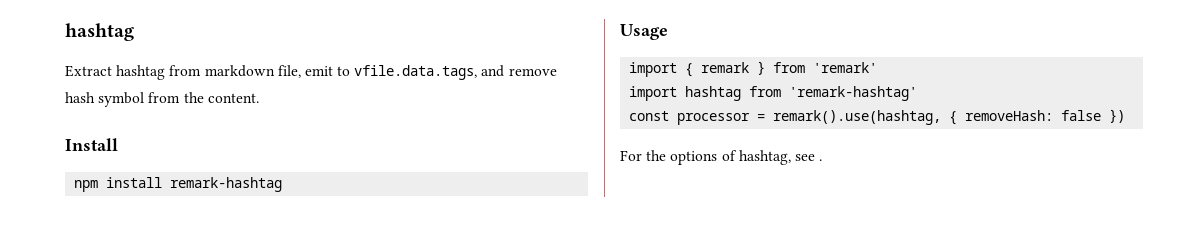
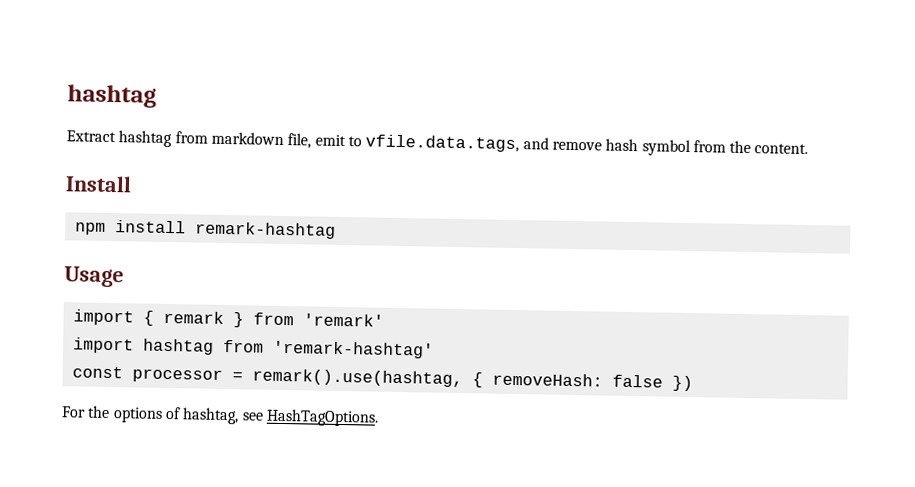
[819,159,823,161] . -> [265,408,379,427] HashTagOptions.

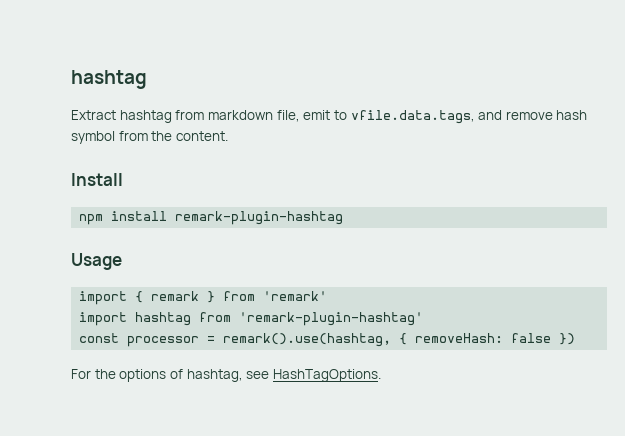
[194,221,336,239] remark-hashtag -> [175,211,344,225] remark-plugin-hashtag
[272,340,434,359] 'remark-hashtag' -> [239,312,424,326] 'remark-plugin-hashtag'

